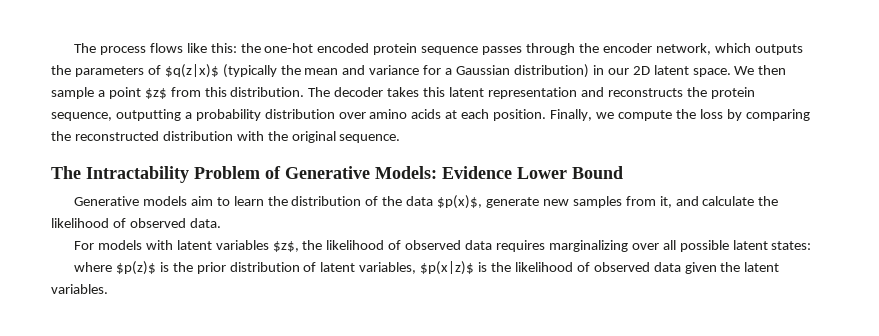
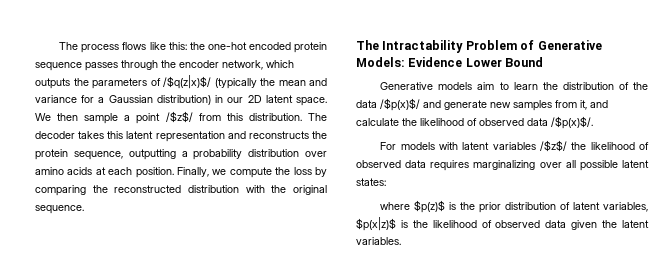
[164,64,219,78] $q(z|x)$ -> [163,75,211,89] /$q(z|x)$/
[144,88,167,99] $z$ -> [165,111,193,123] /$z$/
[437,195,483,209] $p(x)$, -> [380,98,441,111] /$p(x)$/ and
[189,218,221,228] data. -> [527,116,593,129] data /$p(x)$/.
[272,241,299,252] $z$, -> [539,140,567,152] /$z$/

